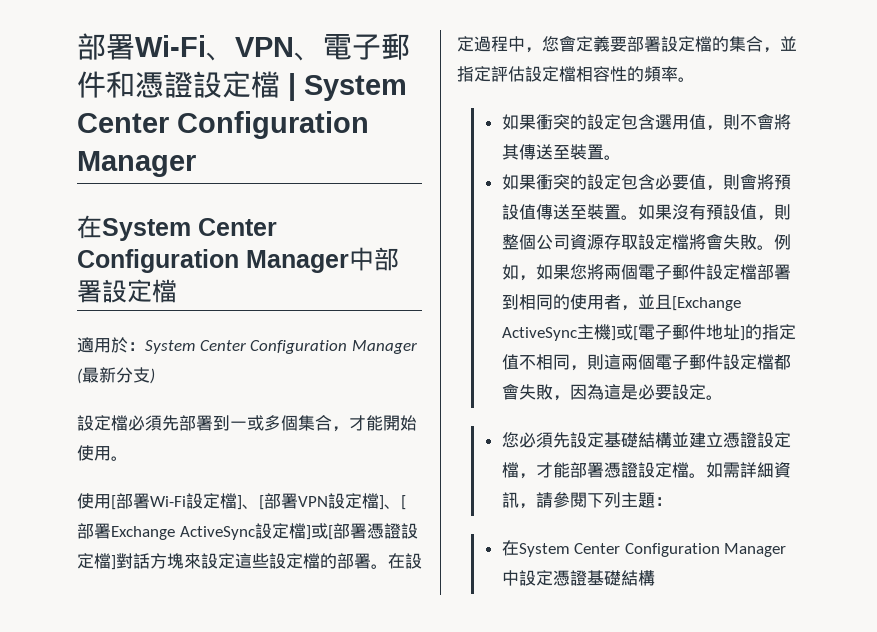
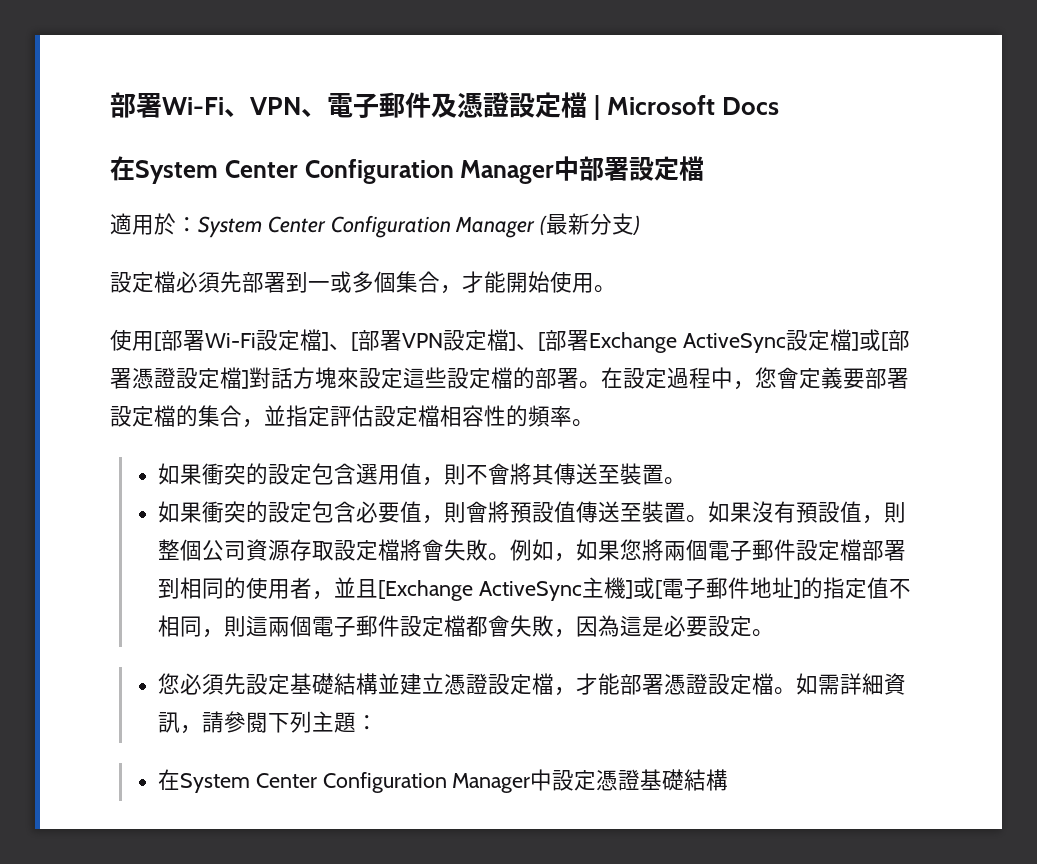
[106,71,135,98] 和 -> [431,93,457,118] 及
[304,75,407,101] [77,111,369,139] [77,151,196,177] System Center Configuration Manager -> [607,95,780,115] Microsoft Docs

